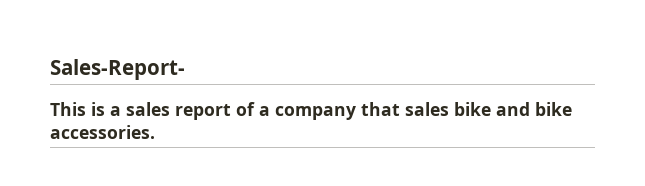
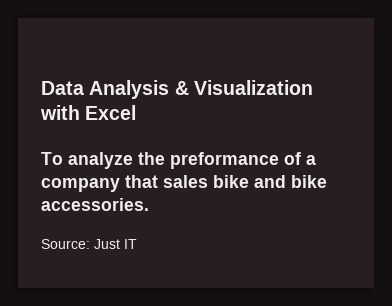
[50,59,185,80] [50,102,231,120] Sales-Report- // This is a sales report -> [41,80,313,99] [40,105,137,120] [41,152,279,169] Data Analysis & Visualization with Excel // To analyze the preformance
(155, 132) none -> [41,239,137,249] // Source: Just IT

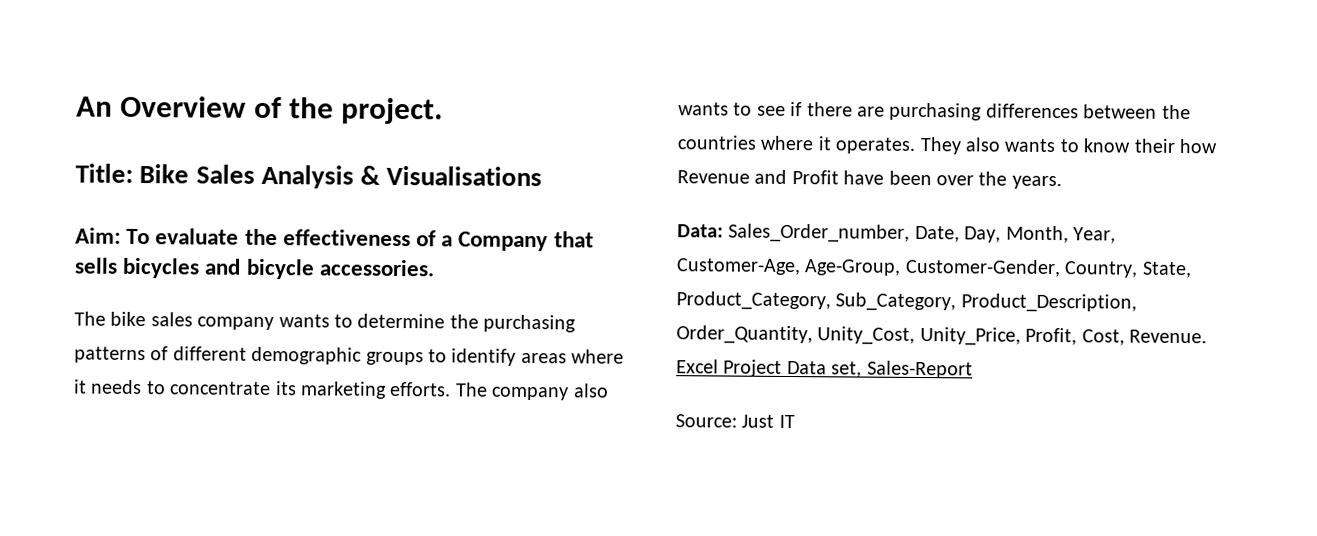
[41,80,313,99] [40,105,137,120] [41,152,316,169] [41,175,327,192] [41,198,149,211] Data Analysis & Visualization with Excel // To analyze the preformance of a company that sales bike and bike accessories. -> [76,95,444,125] [75,163,543,189] [75,227,594,252] [74,257,435,280] [74,311,577,333] [74,346,625,366] [74,379,609,401] [678,102,1191,121] [677,135,1218,155] [677,169,1062,190] [677,223,1116,244] [676,258,1192,279] [676,291,1137,313] [676,325,1207,346] [676,359,973,379] An Overview of the project. // Title: Bike Sales Analysis & Visualisations // Aim: To evaluate the effectiveness of a Company that sells bicycles and bicycle accessories. // The bike sales company wants to determine the purchasing patterns of different demographic groups to identify areas where it needs to concentrate its marketing efforts. The company also wants to see if there are purchasing differences between the countries where it operates. They also wants to know their how Revenue and Profit have been over the years. // Data: Sales_Order_number, Date, Day, Month, Year, Customer-Age, Age-Group, Customer-Gender, Country, State, Product_Category, Sub_Category, Product_Description, Order_Quantity, Unity_Cost, Unity_Price, Profit, Cost, Revenue. Excel Project Data set, Sales-Report

